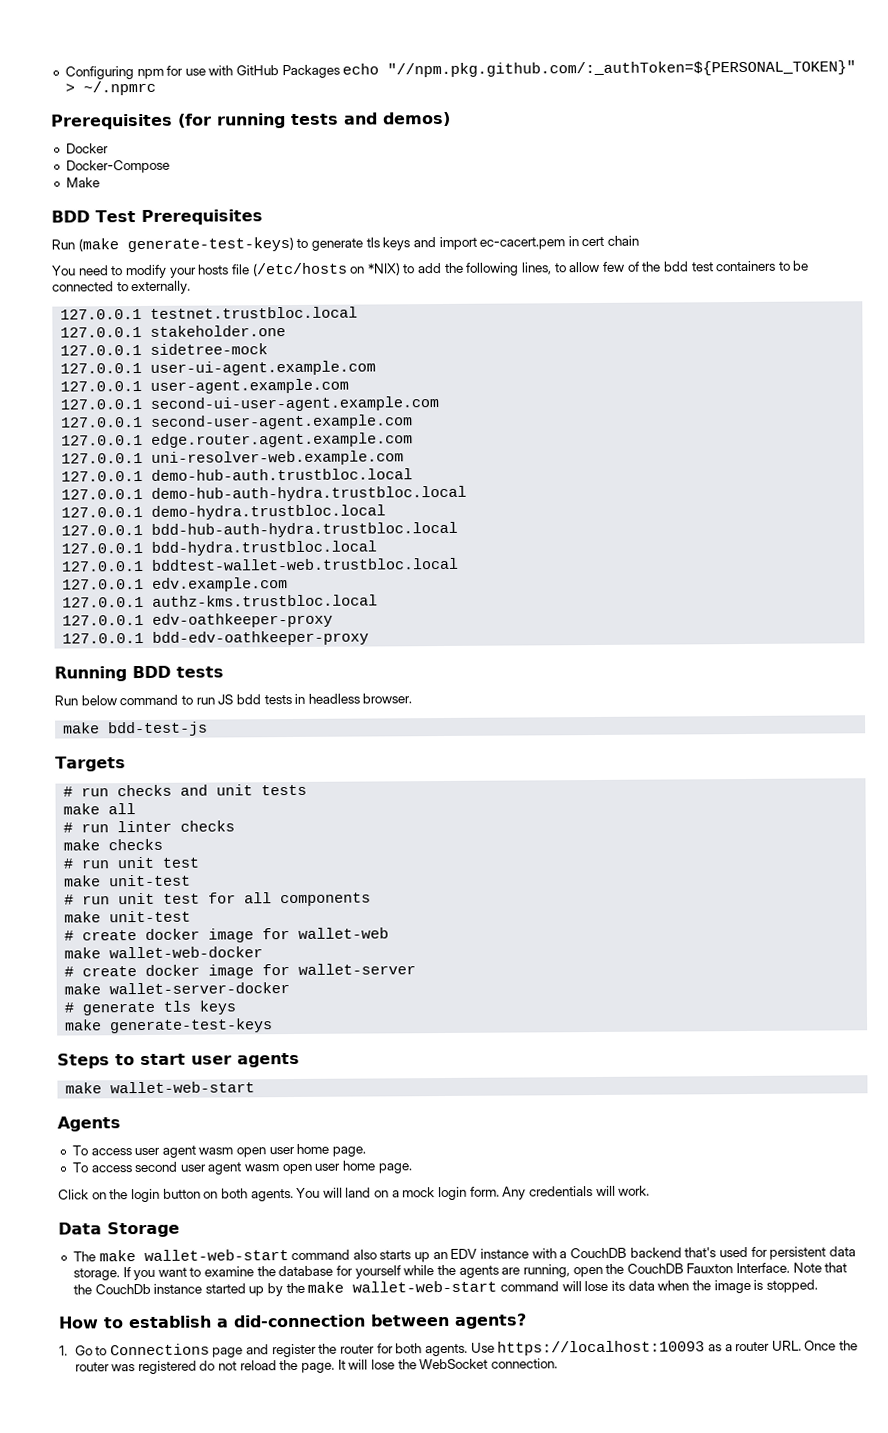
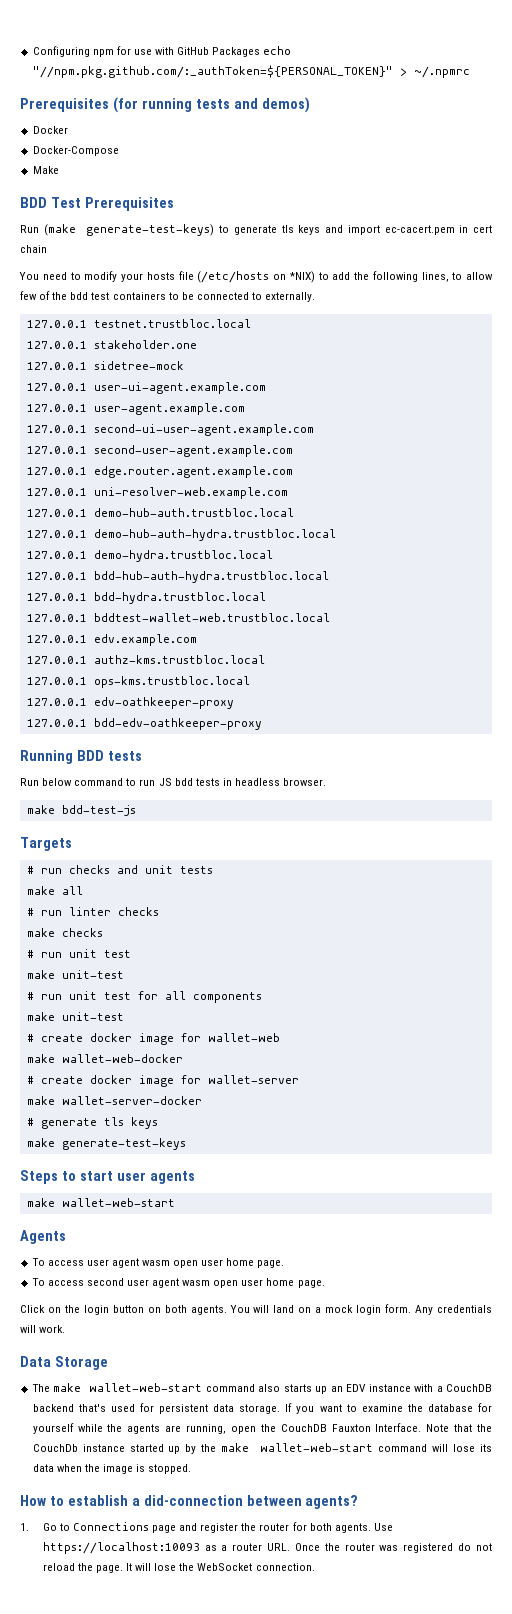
(379, 600) none -> [26,676,250,688] // 127.0.0.1 ops-kms.trustbloc.local

